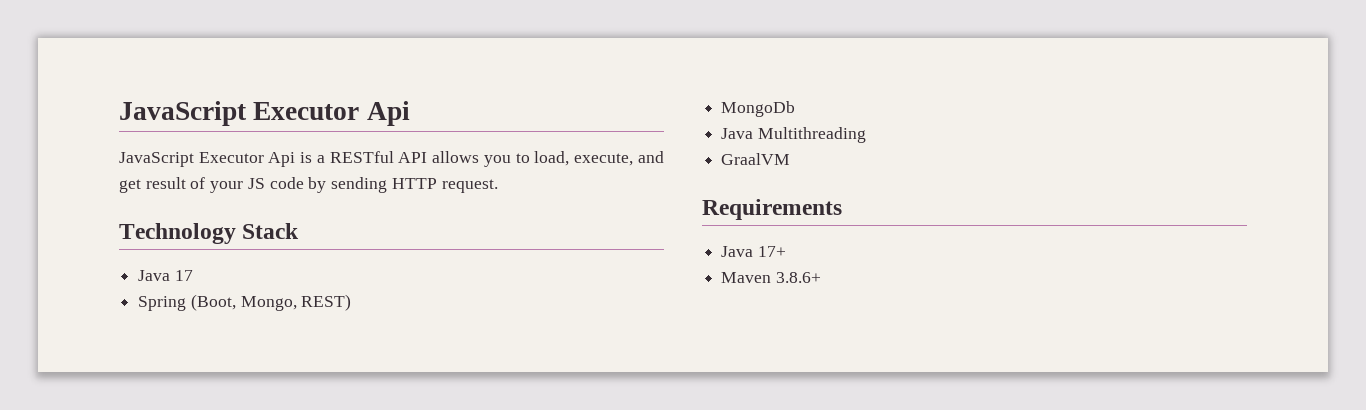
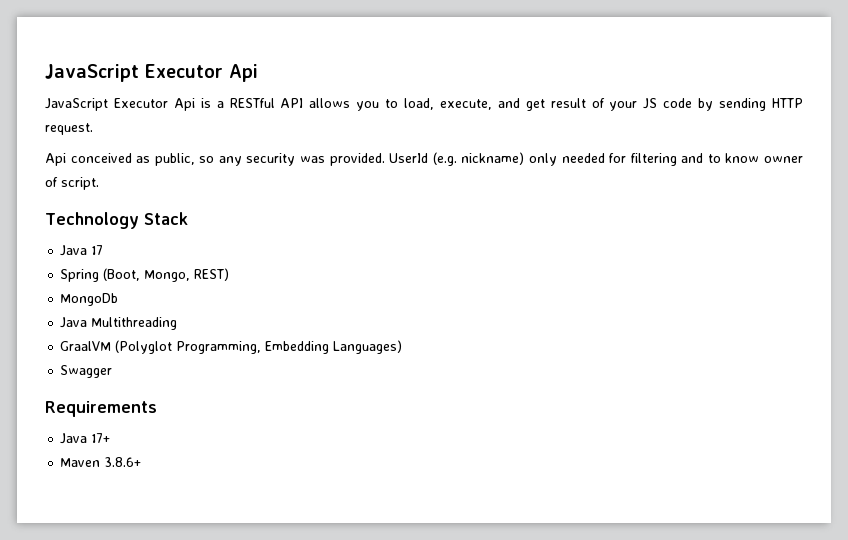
(498, 186) none -> [45,152,803,166] [45,177,99,190] // Api conceived as public, so any security was provided. UserId (e.g. nickname) only needed for filtering and to know owner of script.
(791, 159) none -> [115,340,403,354] [60,365,113,378] (Polyglot Programming, Embedding Languages) // Swagger

